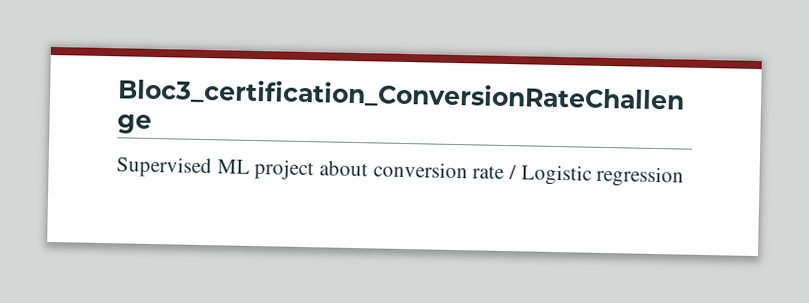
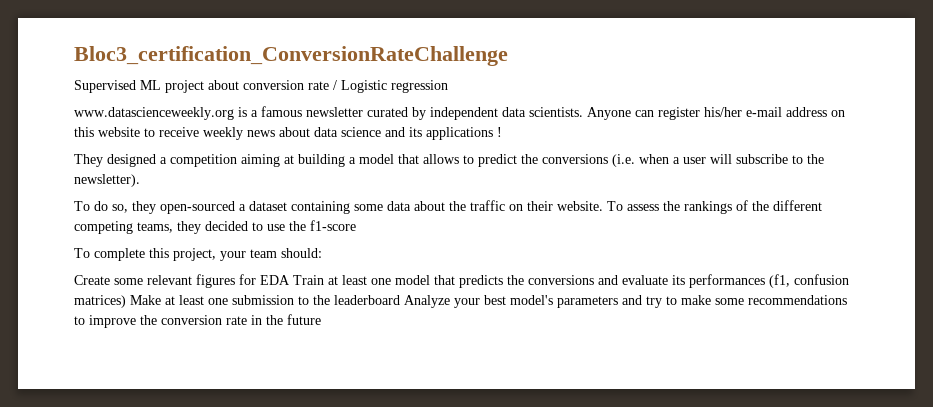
(685, 176) none -> [74,106,845,120] [74,127,502,140] [74,154,824,167] [74,174,140,187] [74,200,822,214] [74,220,356,234] [74,248,322,261] [74,274,849,288] [74,295,847,308] [74,314,321,328] // www.datascienceweekly.org is a famous newsletter curated by independent data scientists. Anyone can register his/her e-mail address on this website to receive weekly news about data science and its applications ! // They designed a competition aiming at building a model that allows to predict the conversions (i.e. when a user will subscribe to the newsletter). // To do so, they open-sourced a dataset containing some data about the traffic on their website. To assess the rankings of the different competing teams, they decided to use the f1-score // To complete this project, your team should: // Create some relevant figures for EDA Train at least one model that predicts the conversions and evaluate its performances (f1, confusion matrices) Make at least one submission to the leaderboard Analyze your best model's parameters and try to make some recommendations to improve the conversion rate in the future

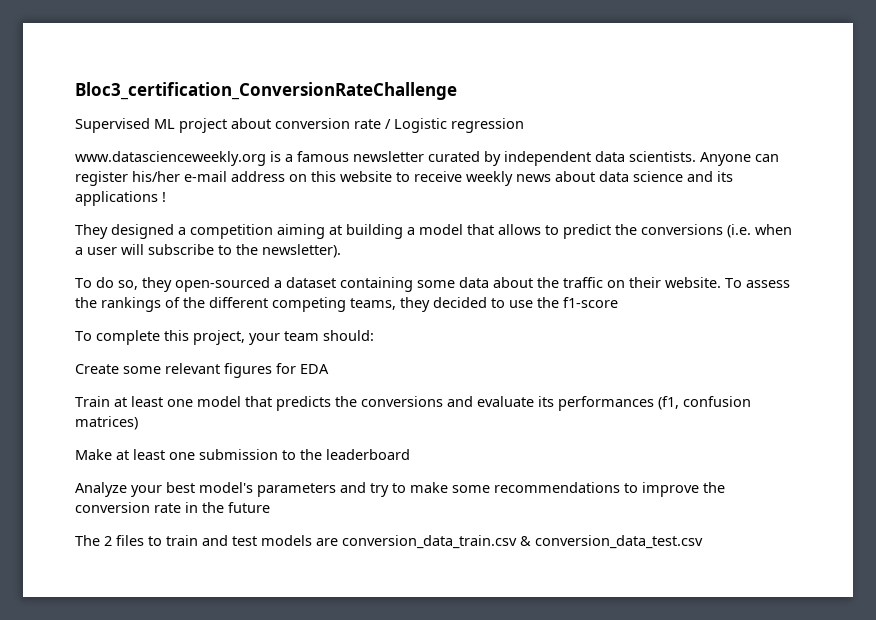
(290, 280) none -> (329, 369) //
(126, 301) none -> (138, 423) //
(400, 300) none -> (410, 454) //
(321, 319) none -> [75,535,703,549] // The 2 files to train and test models are conversion_data_train.csv & conversion_data_test.csv

